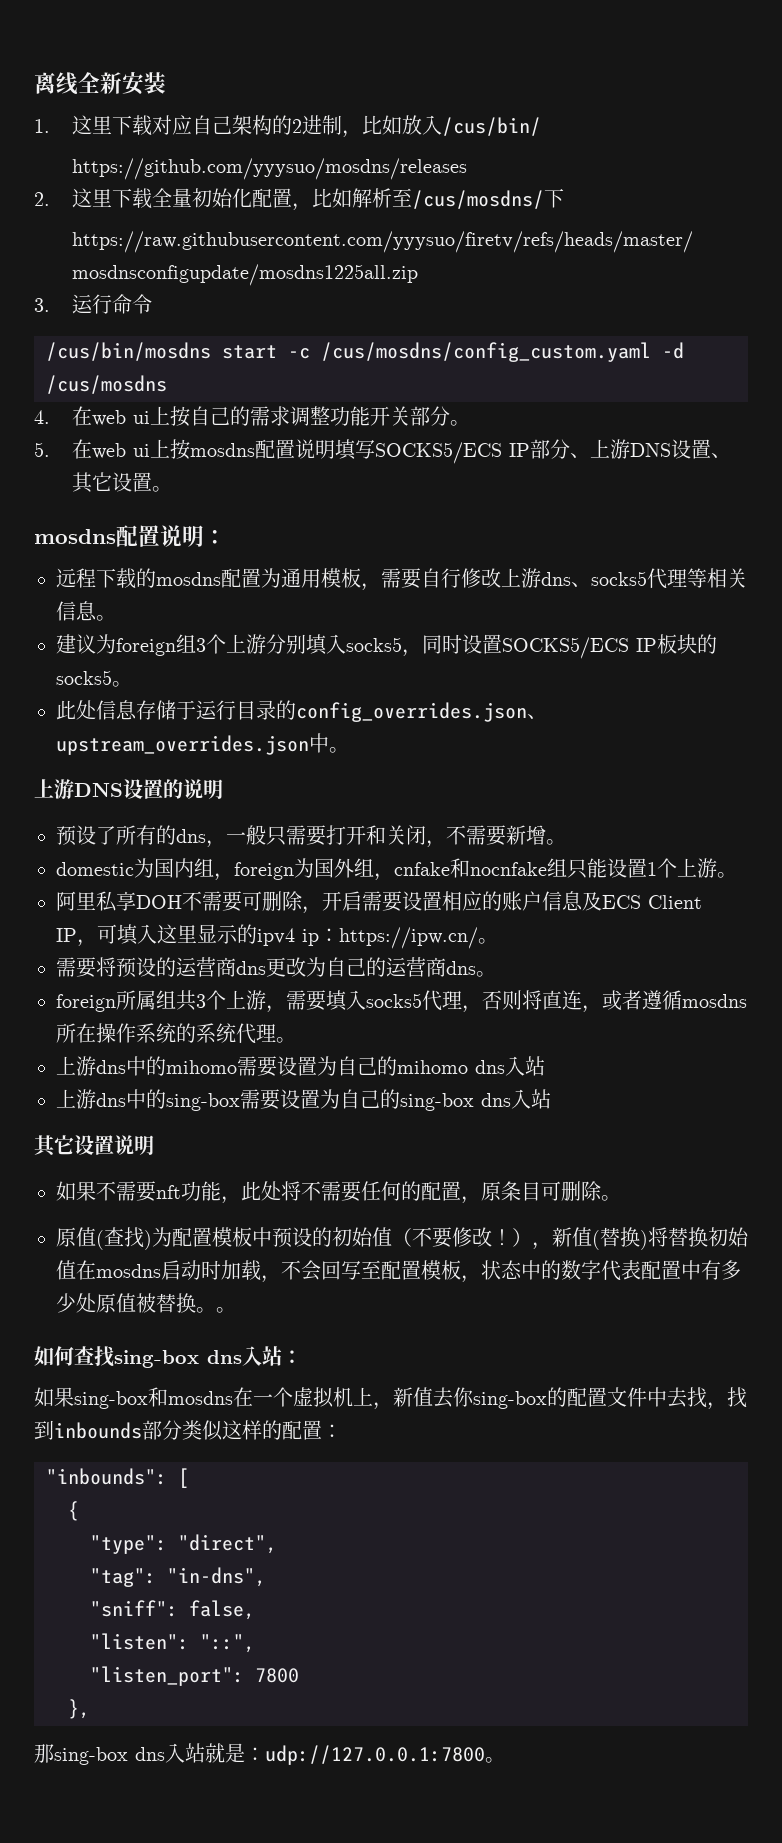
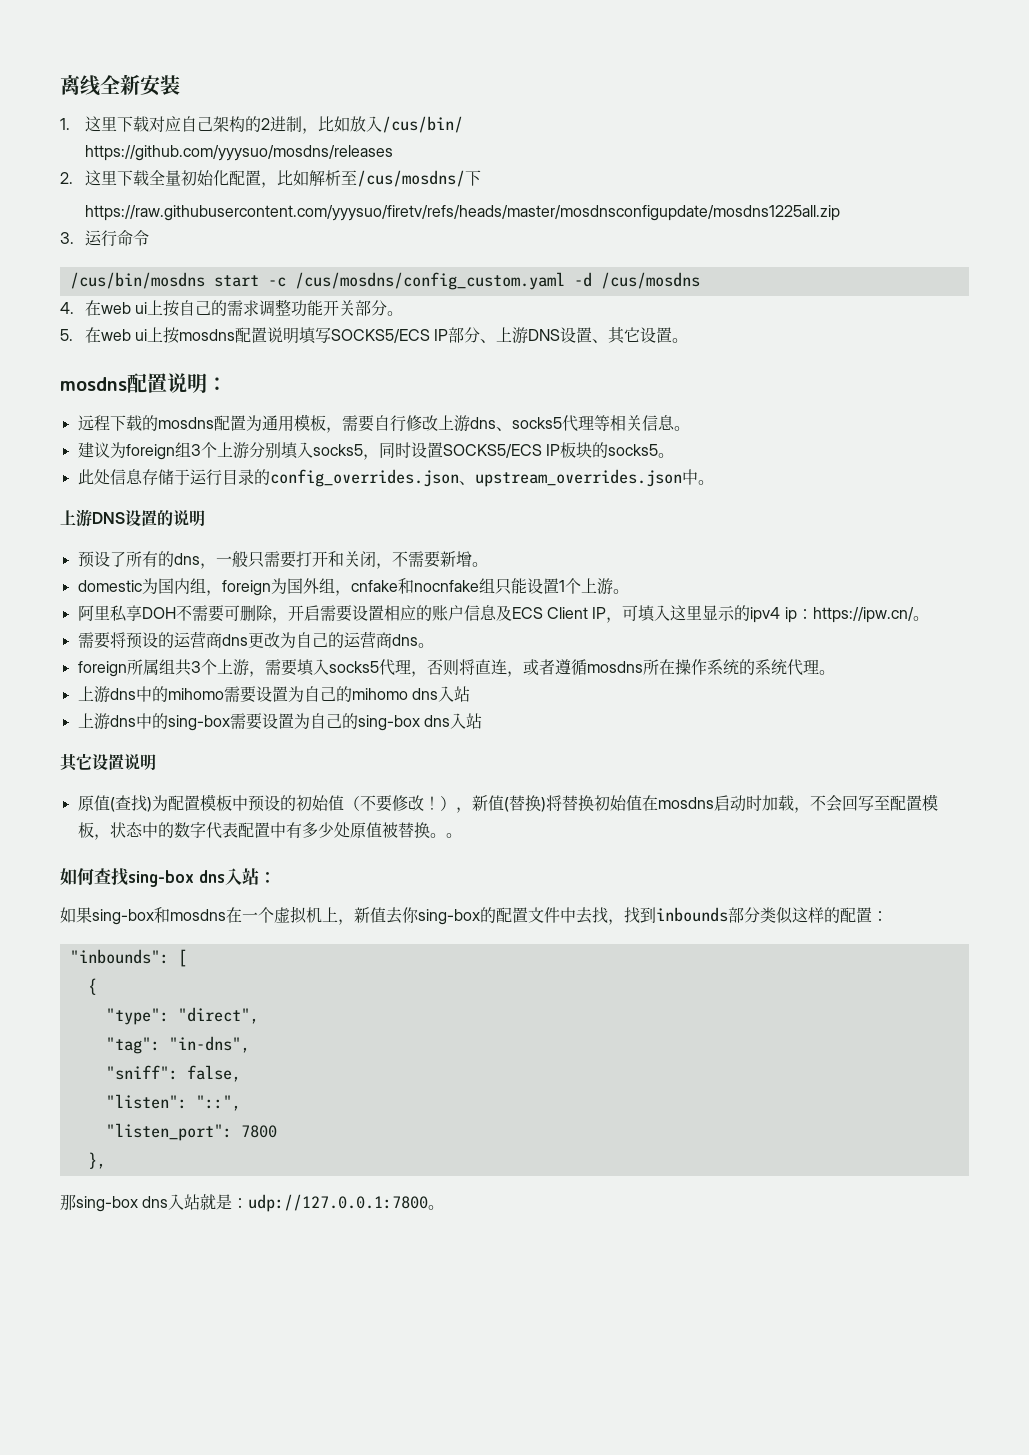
[56,1181,621,1204] // 如果不需要nft功能，此处将不需要任何的配置，原条目可删除。 -> (156, 762) none

